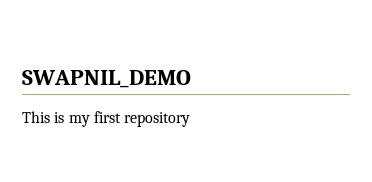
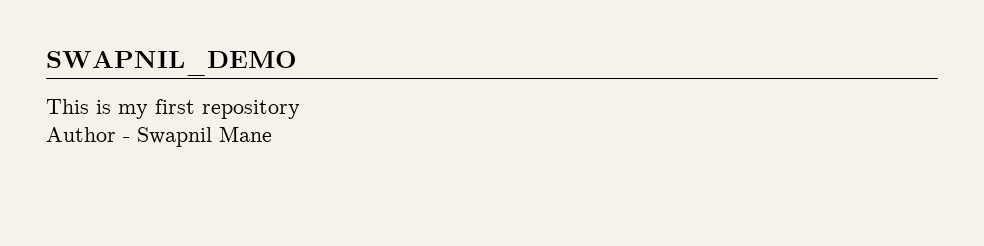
(191, 119) none -> [46,126,272,147] // Author - Swapnil Mane

